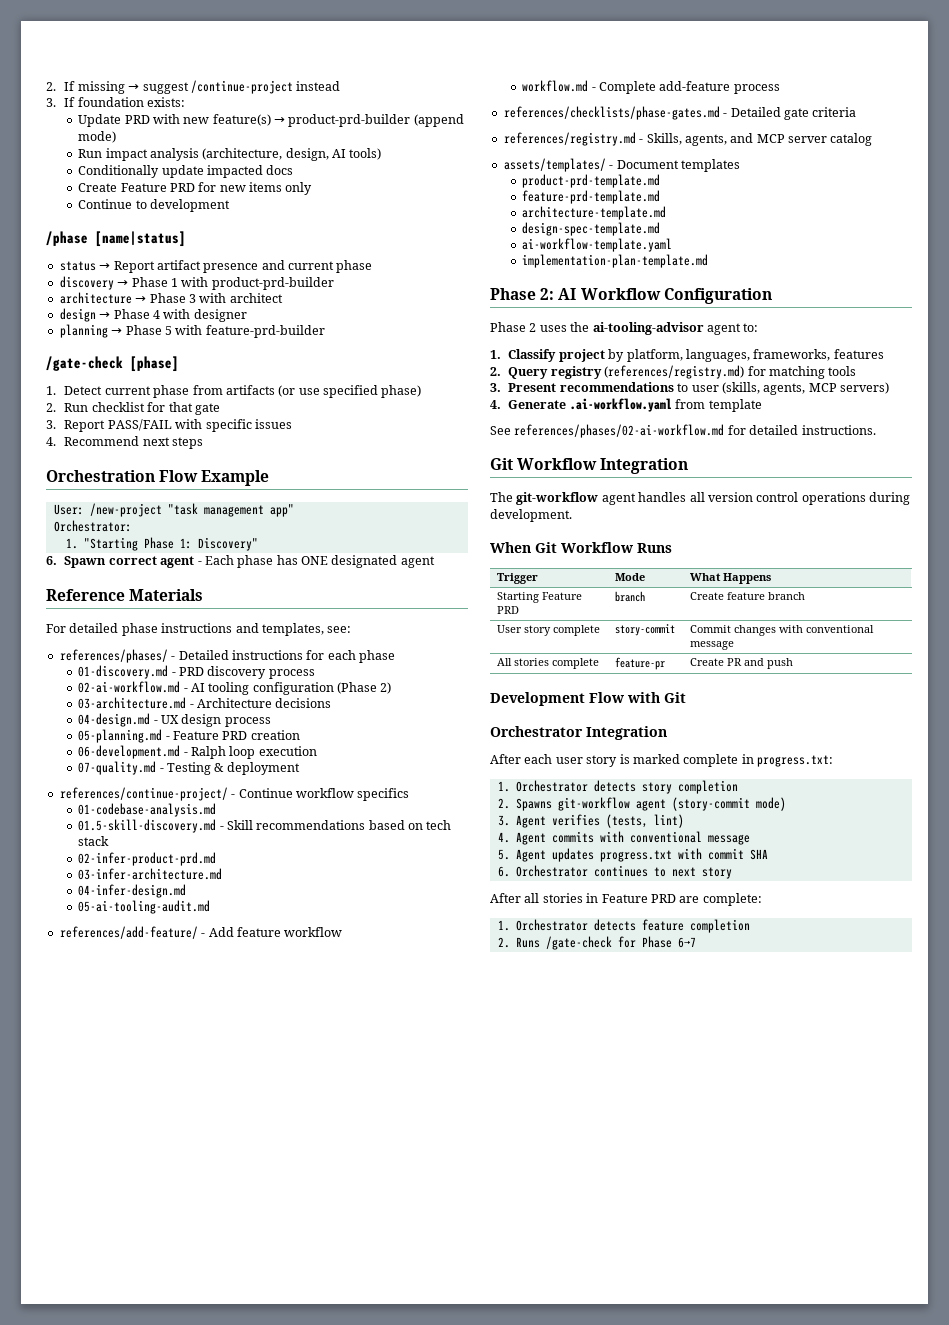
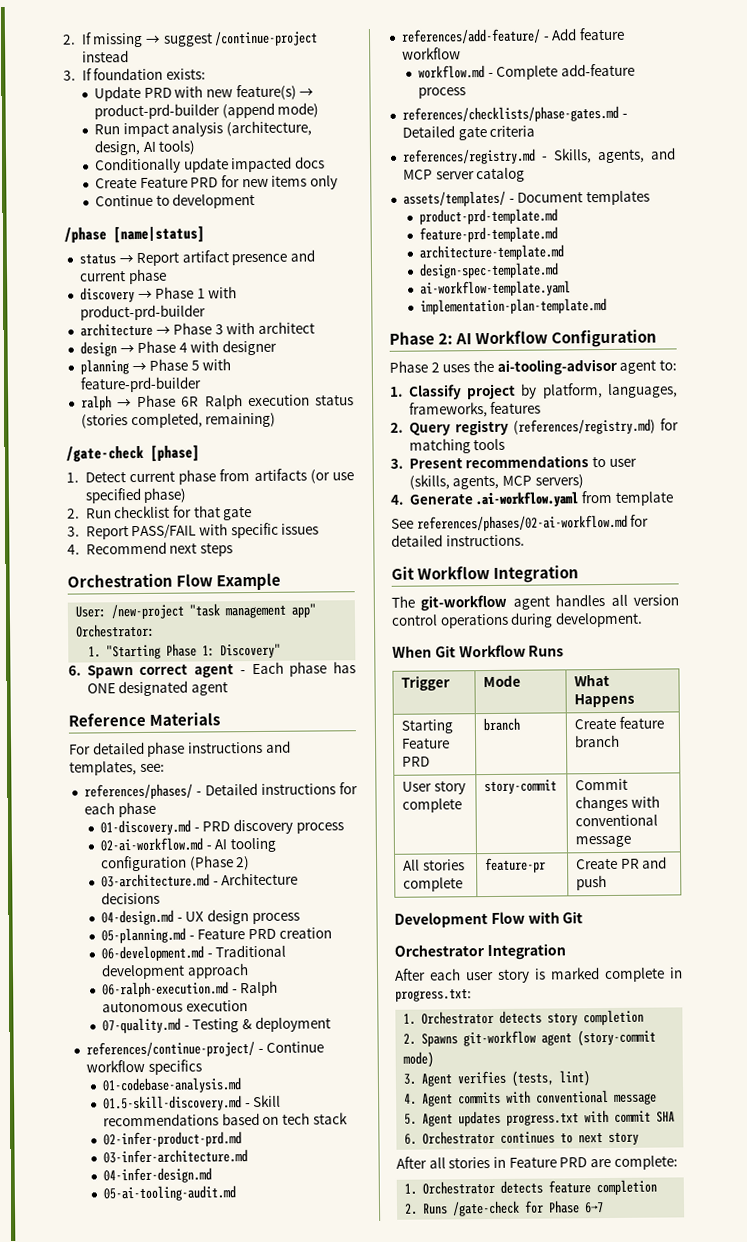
(325, 331) none -> [80,394,354,411] [80,412,277,429] // ralph → Phase 6R Ralph execution status (stories completed, remaining)
[190,746,256,759] Ralph loop -> [215,944,287,958] [101,963,249,980] [102,980,279,998] [102,1000,184,1013] Traditional development approach // 06-ralph-execution.md - Ralph autonomous

